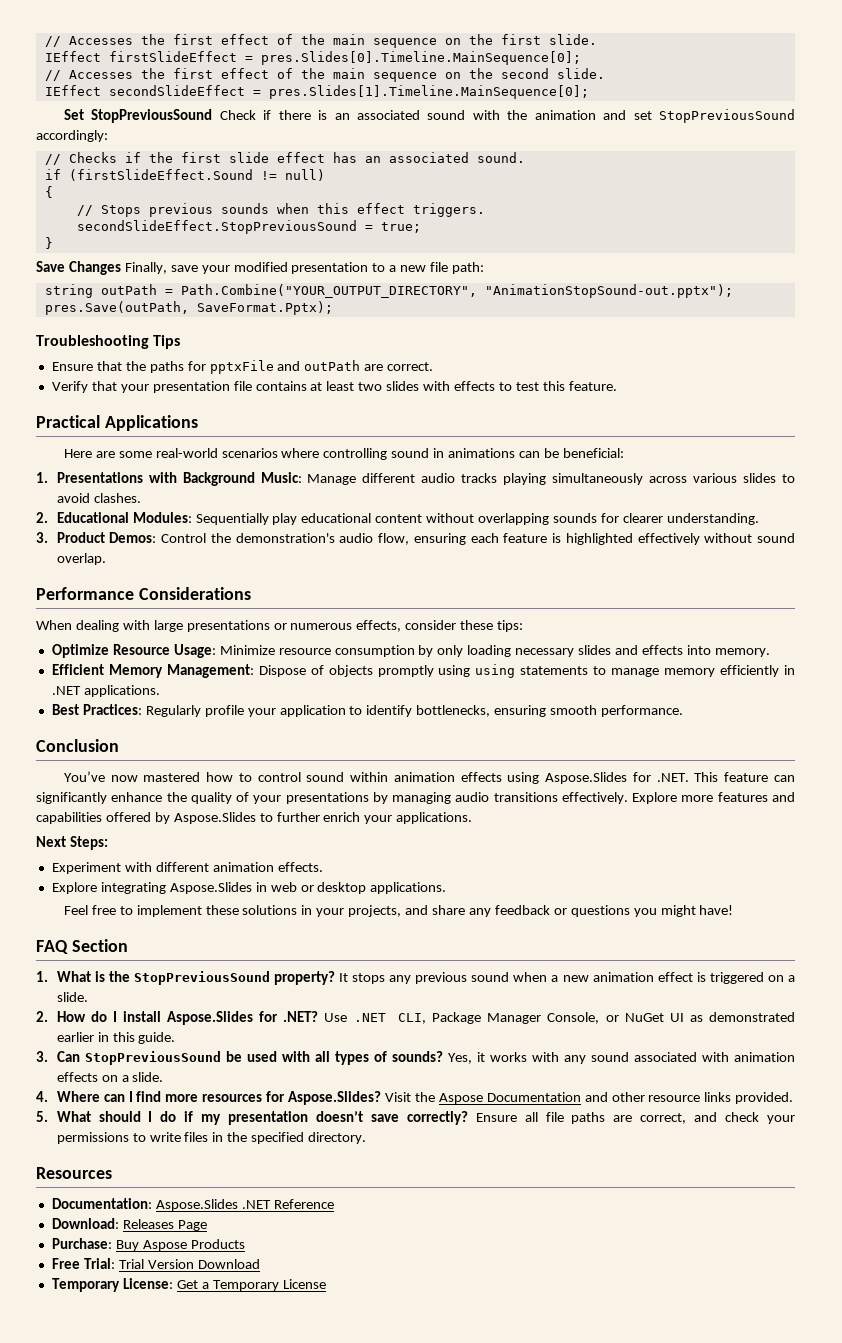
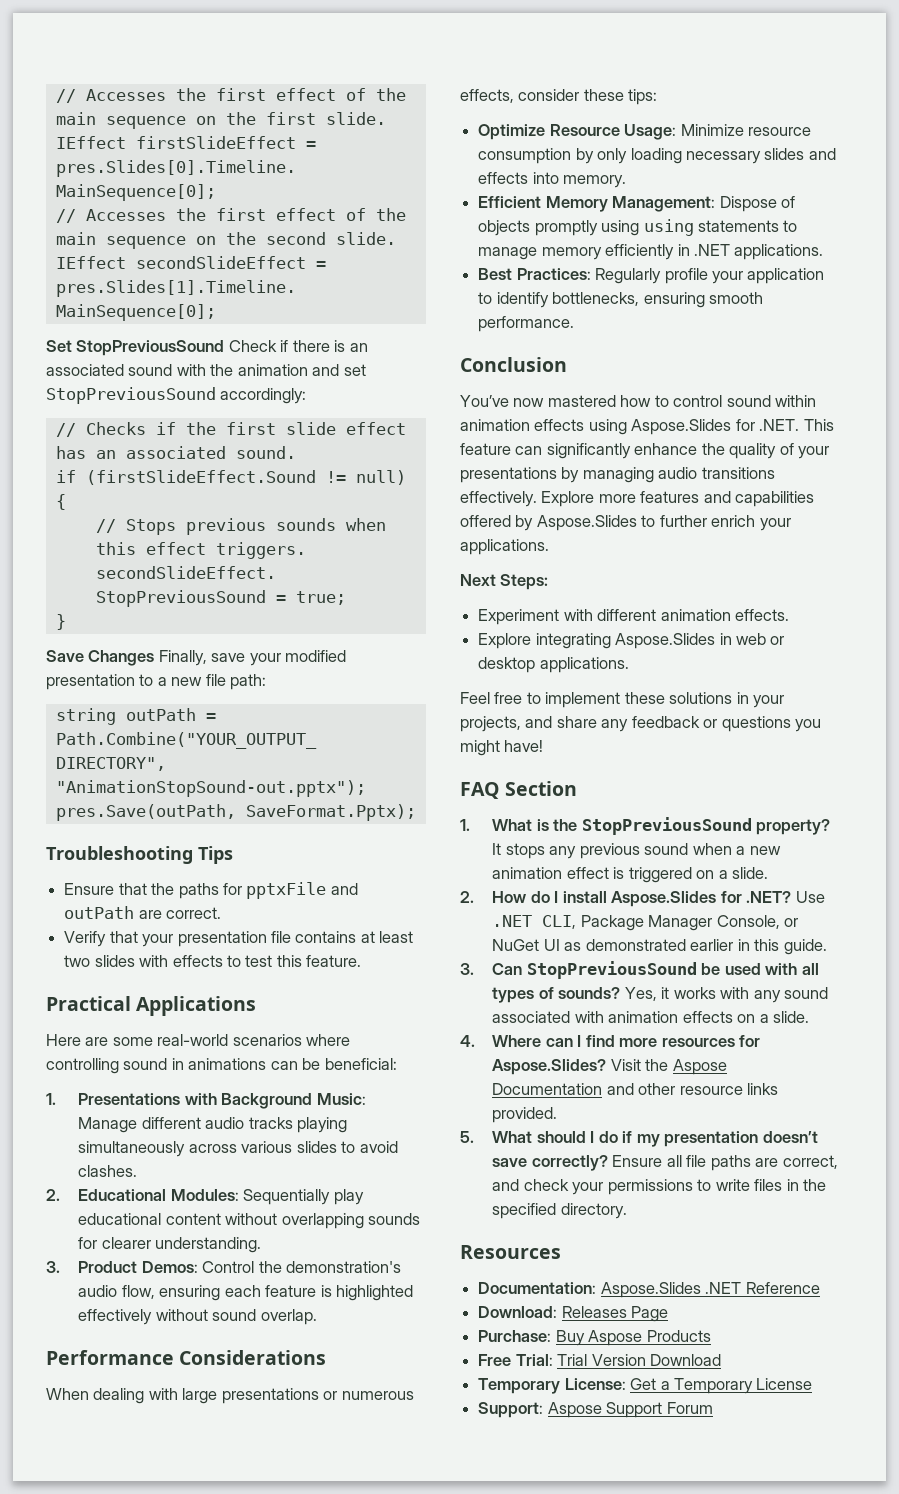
(326, 1284) none -> [478,1402,713,1418] // Support: Aspose Support Forum

